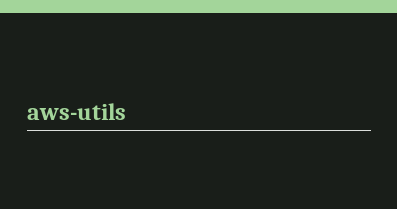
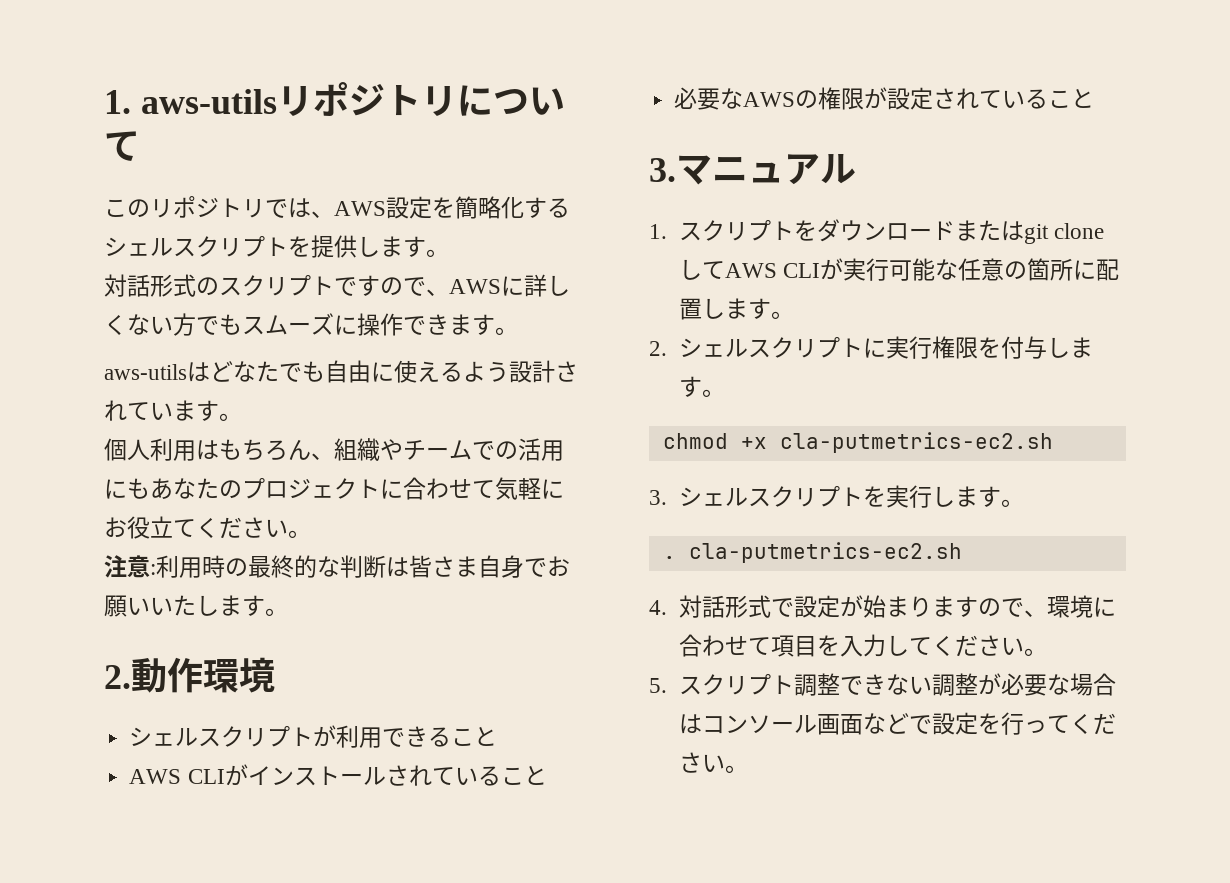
[27,103,126,120] aws-utils -> [104,82,565,116] [104,131,140,161] [104,196,570,219] [104,235,449,258] [104,274,570,297] [104,313,518,336] [104,360,578,383] [104,400,242,421] [104,438,564,461] [104,477,564,500] [104,516,311,539] [104,555,570,578] [104,595,288,617] [104,657,275,693] [129,725,498,748] [129,764,547,786] [674,87,1095,110] [649,154,856,185] [649,219,1104,244] [678,258,1119,281] [678,298,794,320] [649,336,1093,359] [678,376,725,397] [662,432,1053,453] [649,485,1024,508] [662,542,962,563] [649,595,1116,618] [678,634,1047,657] [649,673,1116,696] [678,712,1116,735] [678,752,748,773] 1. aws-utilsリポジトリについて // このリポジトリでは、AWS設定を簡略化するシェルスクリプトを提供します。 // 対話形式のスクリプトですので、AWSに詳しくない方でもスムーズに操作できます。 // aws-utilsはどなたでも自由に使えるよう設計されています。 // 個人利用はもちろん、組織やチームでの活用にもあなたのプロジェクトに合わせて気軽にお役立てください。 // 注意:利用時の最終的な判断は皆さま自身でお願いいたします。 // 2.動作環境 // シェルスクリプトが利用できること // AWS CLIがインストールされていること // 必要なAWSの権限が設定されていること // 3.マニュアル // 1.スクリプトをダウンロードまたはgit cloneしてAWS CLIが実行可能な任意の箇所に配置します。 // 2.シェルスクリプトに実行権限を付与します。 // chmod +x cla-putmetrics-ec2.sh // 3.シェルスクリプトを実行します。 // . cla-putmetrics-ec2.sh // 4.対話形式で設定が始まりますので、環境に合わせて項目を入力してください。 // 5.スクリプト調整できない調整が必要な場合はコンソール画面などで設定を行ってください。

